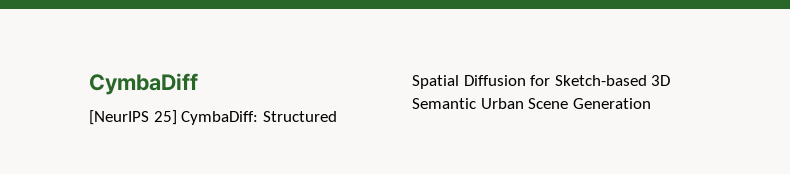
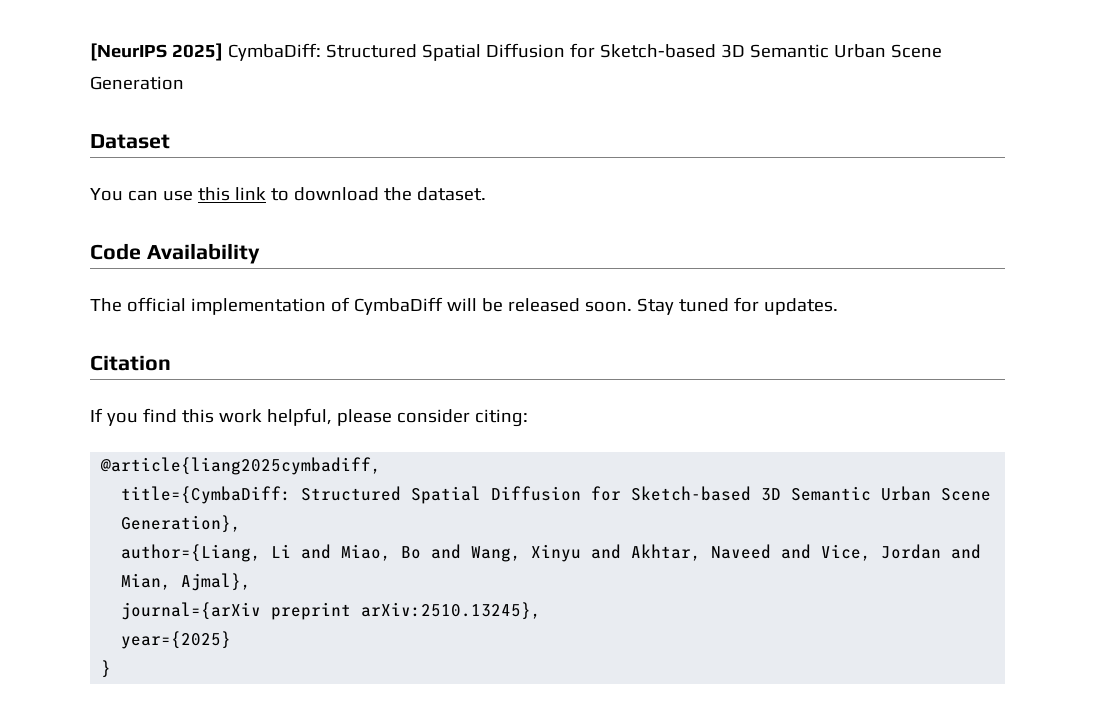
[89,73,198,95] [89,110,177,125] CymbaDiff // [NeurIPS 25] -> [90,43,223,61] [NeurIPS 2025]
(651, 103) none -> [90,134,170,149] [90,187,486,201] [90,243,260,264] [90,297,838,315] [90,355,171,371] [90,408,528,427] [100,457,382,475] [121,486,992,504] [121,515,242,533] [121,544,982,562] [121,573,252,591] [121,602,542,620] [121,631,232,649] [101,660,112,678] // Dataset // You can use this link to download the dataset. // Code Availability // The official implementation of CymbaDiff will be released soon. Stay tuned for updates. // Citation // If you find this work helpful, please consider citing: // @article{liang2025cymbadiff, // title={CymbaDiff: Structured Spatial Diffusion for Sketch-based 3D Semantic Urban Scene Generation}, // author={Liang, Li and Miao, Bo and Wang, Xinyu and Akhtar, Naveed and Vice, Jordan and Mian, Ajmal}, // journal={arXiv preprint arXiv:2510.13245}, // year={2025} // }

